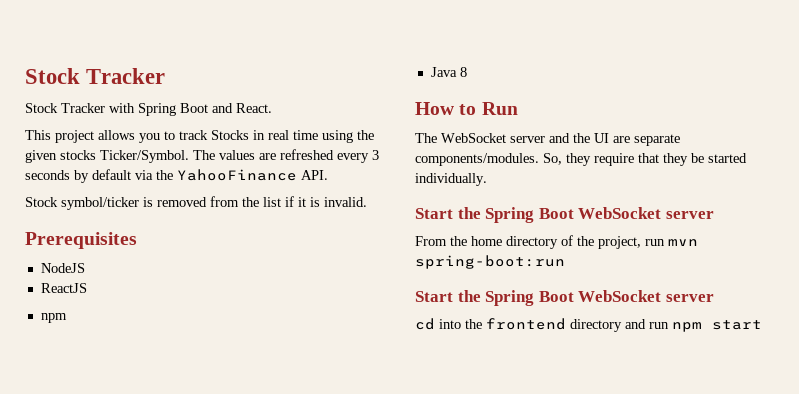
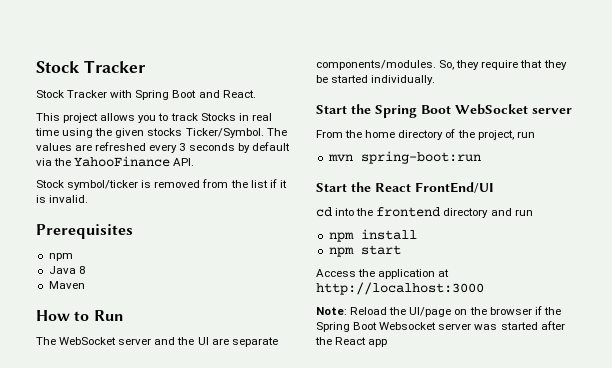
[40,263,85,273] [40,283,87,293] // NodeJS // ReactJS -> (133, 231) none
(467, 72) none -> [48,281,85,289] // Maven
(665, 242) none -> (535, 134) //
[485,290,714,306] Spring Boot WebSocket server -> [375,182,494,193] React FrontEnd/UI
(669, 325) none -> [328,229,417,242] // npm install //
(762, 325) none -> [316,269,450,279] [316,282,484,295] [316,306,561,317] [316,321,565,332] [315,337,388,347] // Access the application at http://localhost:3000 // Note: Reload the UI/page on the browser if the Spring Boot Websocket server was started after the React app

